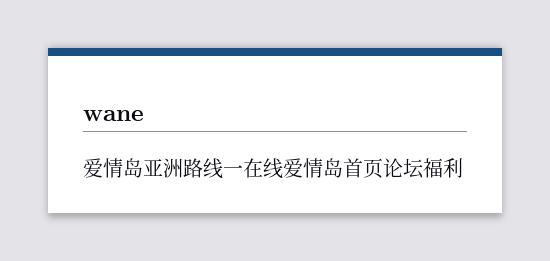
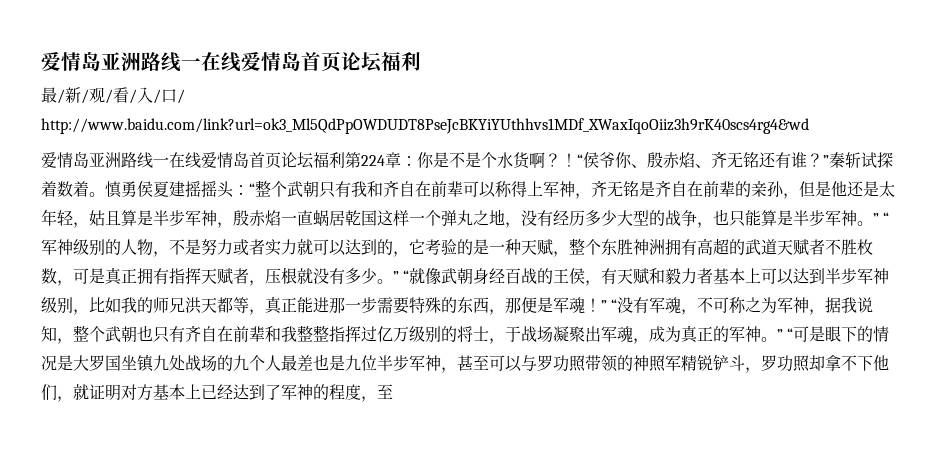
[83,110,144,121] wane -> [40,51,421,73] [41,87,185,104] [41,118,809,134] 爱情岛亚洲路线一在线爱情岛首页论坛福利 // 最/新/观/看/入/口/ http://www.baidu.com/link?url=ok3_Ml5QdPpOWDUDT8PseJcBKYiYUthhvs1MDf_XWaxIqoOiiz3h9rK40scs4rg4&wd
(463, 168) none -> [345,151,893,169] [41,180,895,199] [41,209,890,228] [41,238,873,257] [41,267,890,286] [41,296,874,315] [41,325,890,344] [41,354,889,373] [41,384,393,402] 第224章：你是不是个水货啊？！“侯爷你、殷赤焰、齐无铭还有谁？”秦斩试探着数着。慎勇侯夏建摇摇头：“整个武朝只有我和齐自在前辈可以称得上军神，齐无铭是齐自在前辈的亲孙，但是他还是太年轻，姑且算是半步军神，殷赤焰一直蜗居乾国这样一个弹丸之地，没有经历多少大型的战争，也只能算是半步军神。” “军神级别的人物，不是努力或者实力就可以达到的，它考验的是一种天赋，整个东胜神洲拥有高超的武道天赋者不胜枚数，可是真正拥有指挥天赋者，压根就没有多少。” “就像武朝身经百战的王侯，有天赋和毅力者基本上可以达到半步军神级别，比如我的师兄洪天都等，真正能进那一步需要特殊的东西，那便是军魂！” “没有军魂，不可称之为军神，据我说知，整个武朝也只有齐自在前辈和我整整指挥过亿万级别的将士，于战场凝聚出军魂，成为真正的军神。” “可是眼下的情况是大罗国坐镇九处战场的九个人最差也是九位半步军神，甚至可以与罗功照带领的神照军精锐铲斗，罗功照却拿不下他们，就证明对方基本上已经达到了军神的程度，至

